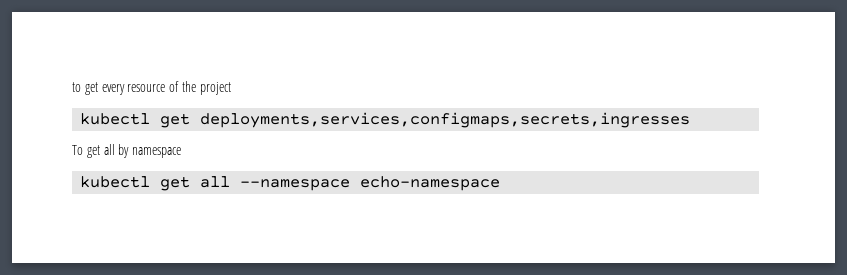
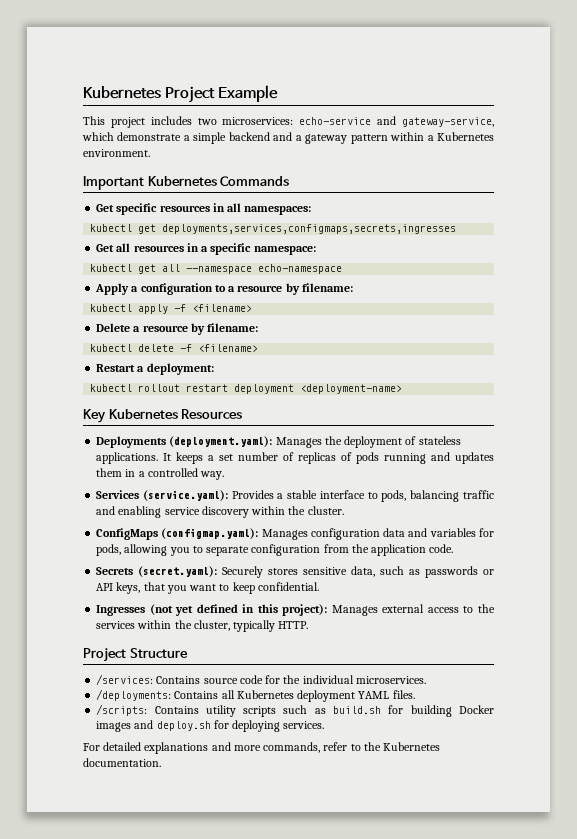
[72,81,231,95] [80,112,691,128] [72,144,182,158] to get every resource of the project // kubectl get deployments,services,configmaps,secrets,ingresses // To get all by namespace -> [83,85,278,103] [83,116,494,128] [82,132,494,144] [83,149,150,157] [83,176,290,190] [96,203,312,215] [90,224,457,234] [96,243,316,255] Kubernetes Project Example // This project includes two microservices: echo-service and gateway-service, which demonstrate a simple backend and a gateway pattern within a Kubernetes environment. // Important Kubernetes Commands // Get specific resources in all namespaces: // kubectl get deployments,services,configmaps,secrets,ingresses // Get all resources in a specific namespace:
(501, 183) none -> [95,283,353,295] [90,304,253,314] [96,323,259,335] [90,344,259,352] [96,363,214,375] [90,384,403,394] [83,409,243,423] [96,436,461,448] [96,452,495,464] [96,468,225,480] [96,490,494,502] [96,506,344,518] [96,528,495,540] [96,544,454,556] [96,566,494,578] [96,582,319,594] [96,604,495,616] [96,620,309,632] [83,648,188,662] [96,674,426,685] [96,689,415,702] [96,704,494,717] [96,720,325,732] [83,742,441,754] [83,758,161,767] // Apply a configuration to a resource by filename: // kubectl apply -f <filename> // Delete a resource by filename: // kubectl delete -f <filename> // Restart a deployment: // kubectl rollout restart deployment <deployment-name> // Key Kubernetes Resources // Deployments (deployment.yaml): Manages the deployment of stateless applications. It keeps a set number of replicas of pods running and updates them in a controlled way. // Services (service.yaml): Provides a stable interface to pods, balancing traffic and enabling service discovery within the cluster. // ConfigMaps (configmap.yaml): Manages configuration data and variables for pods, allowing you to separate configuration from the application code. // Secrets (secret.yaml): Securely stores sensitive data, such as passwords or API keys, that you want to keep confidential. // Ingresses (not yet defined in this project): Manages external access to the services within the cluster, typically HTTP. // Project Structure // /services: Contains source code for the individual microservices. // /deployments: Contains all Kubernetes deployment YAML files. // /scripts: Contains utility scripts such as build.sh for building Docker images and deploy.sh for deploying services. // For detailed explanations and more commands, refer to the Kubernetes documentation.

